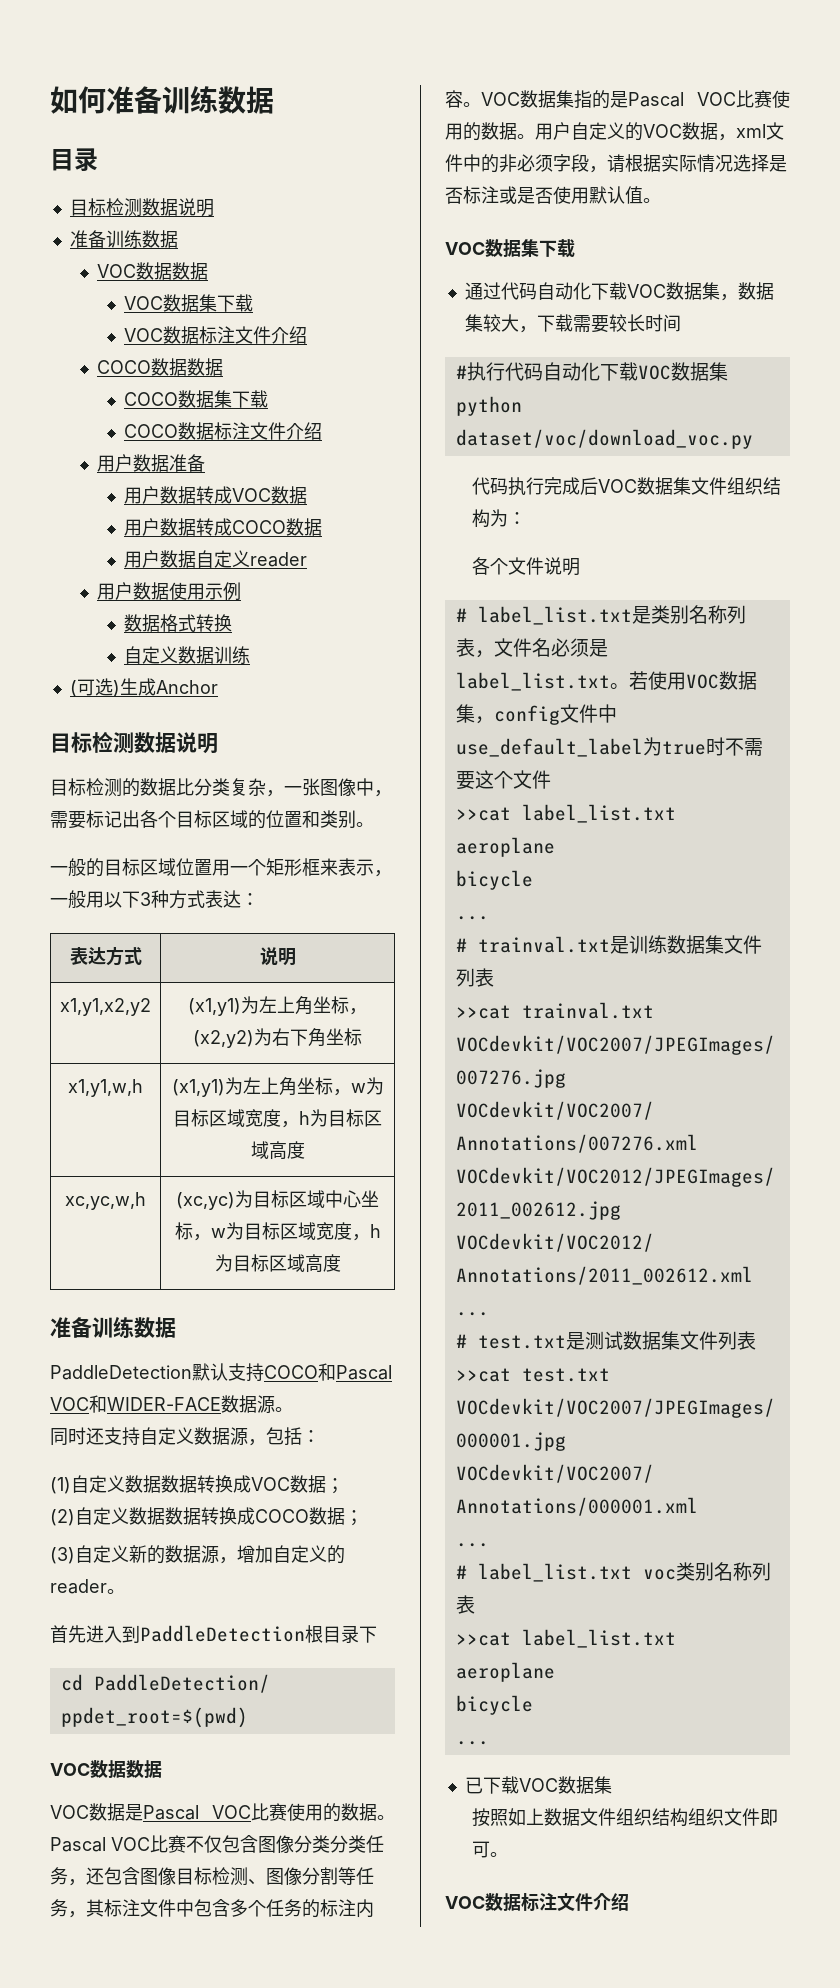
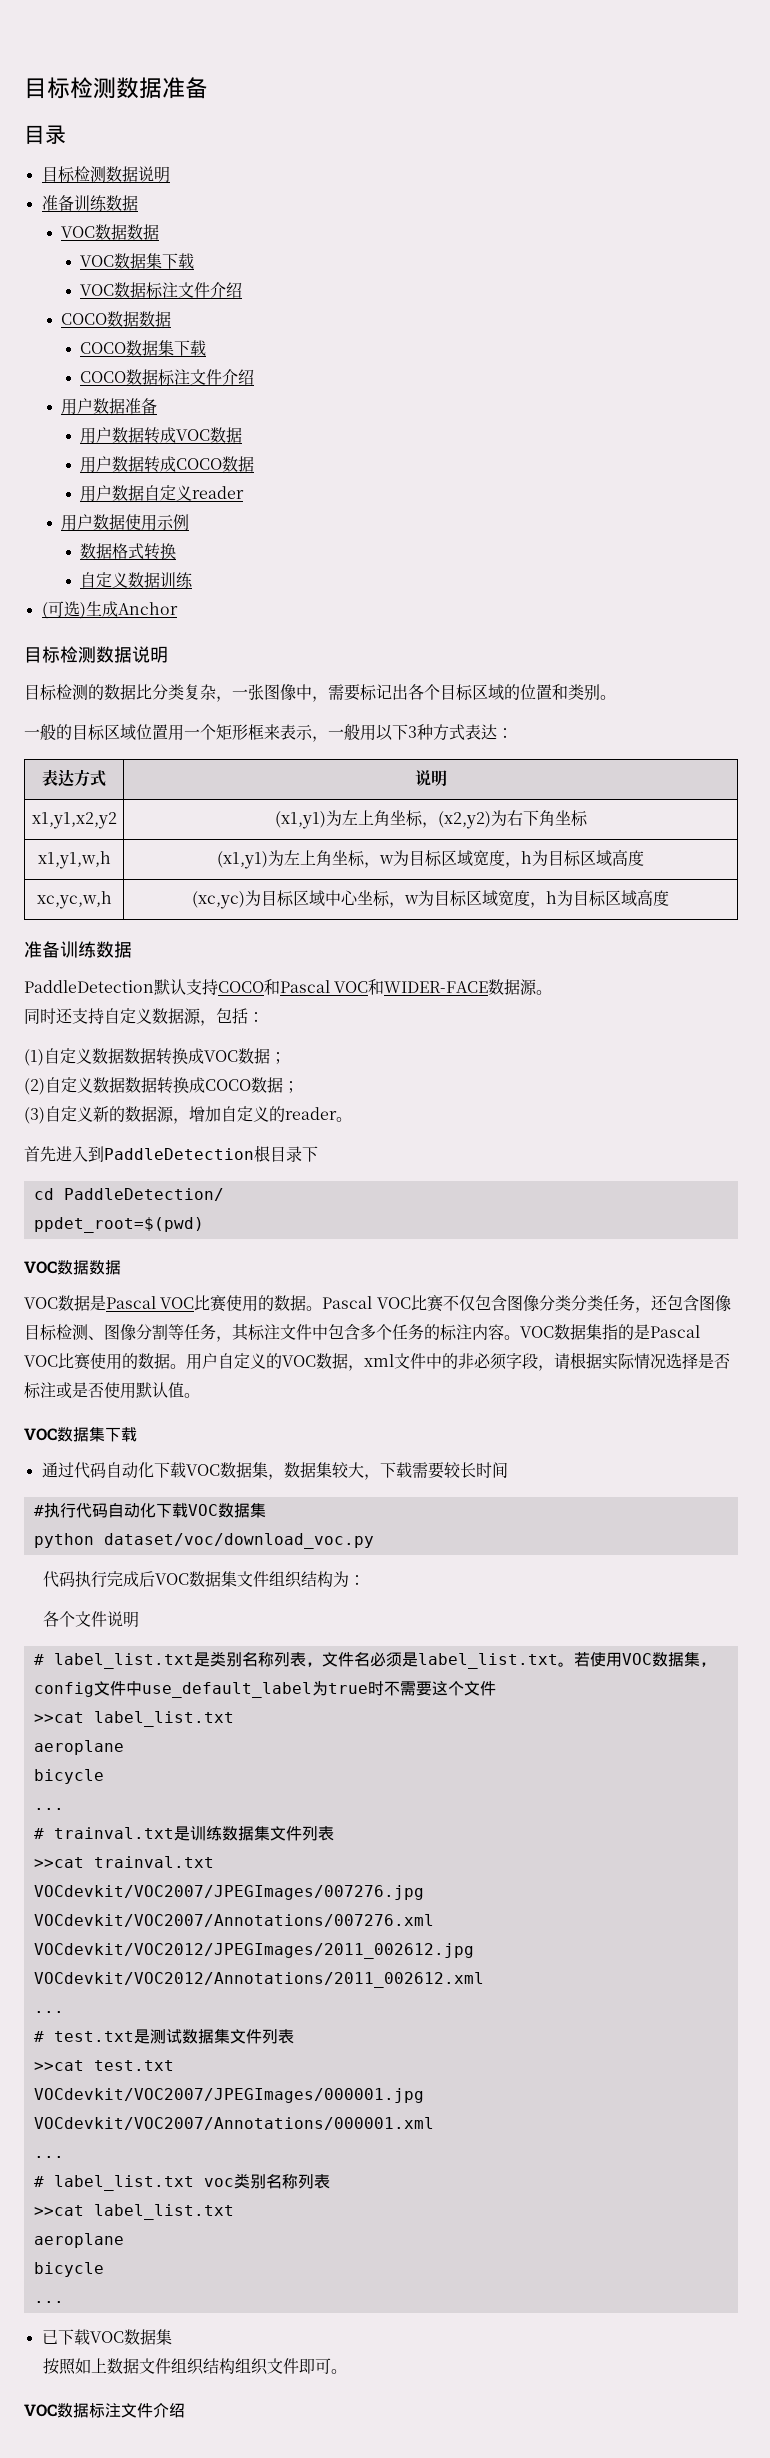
[50,86,274,114] 如何准备训练数据 -> [24,77,208,99] 目标检测数据准备

